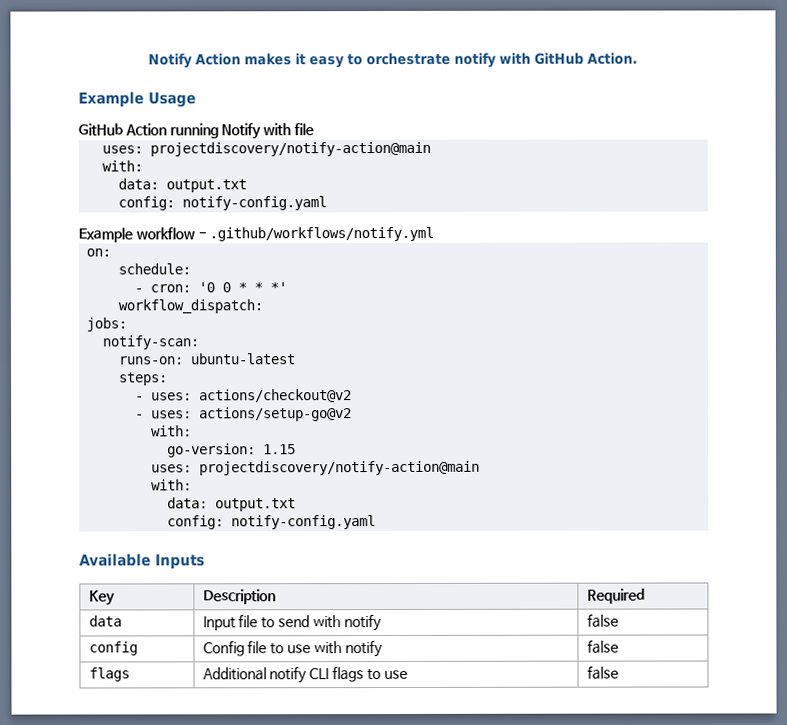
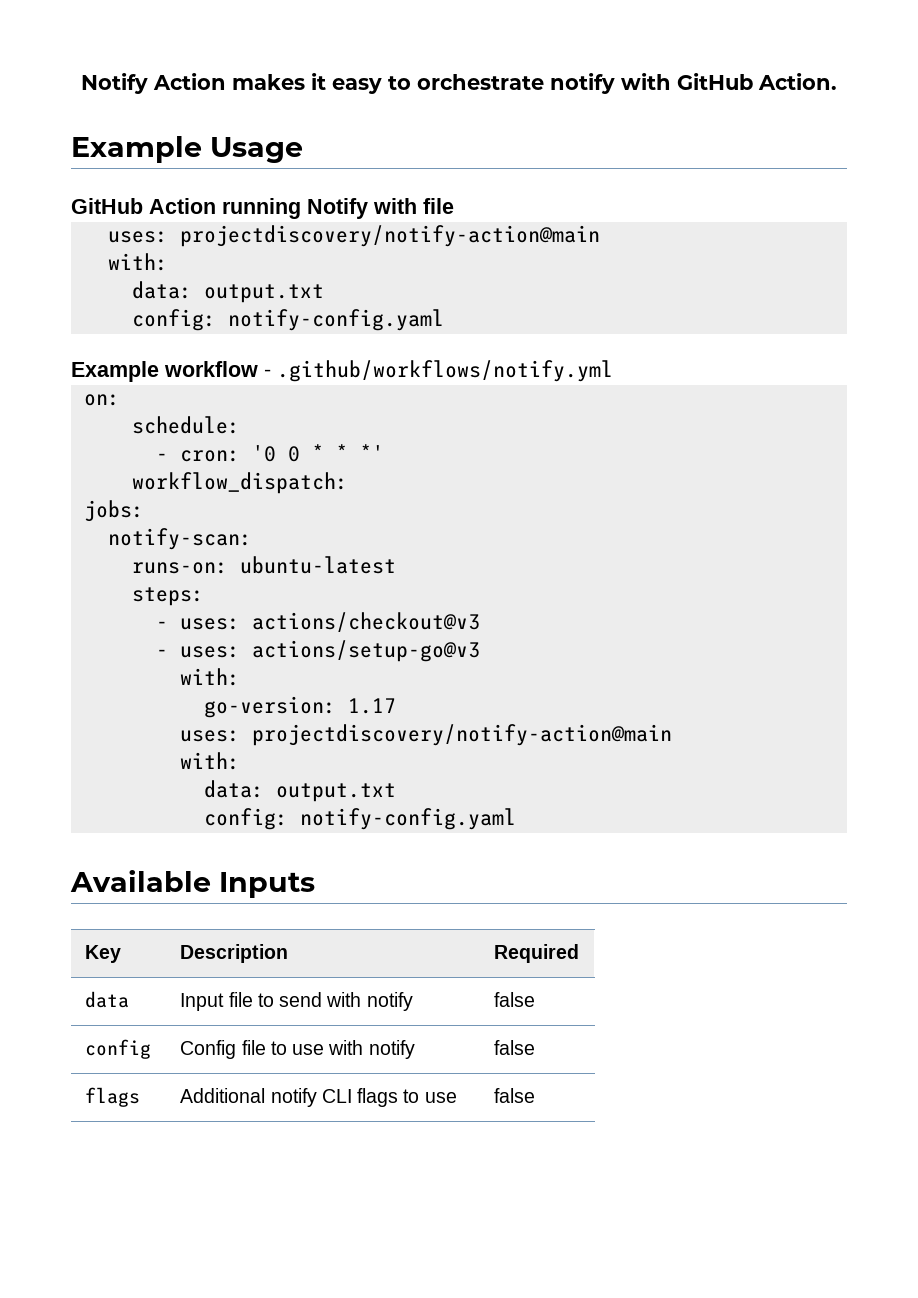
[199,389,353,403] [135,407,353,422] actions/checkout@v2 // - uses: actions/setup-go@v2 -> [251,612,480,632] [155,640,480,662] actions/checkout@v3 // - uses: actions/setup-go@v3
[263,444,297,455] 1.15 -> [347,698,396,714] 1.17

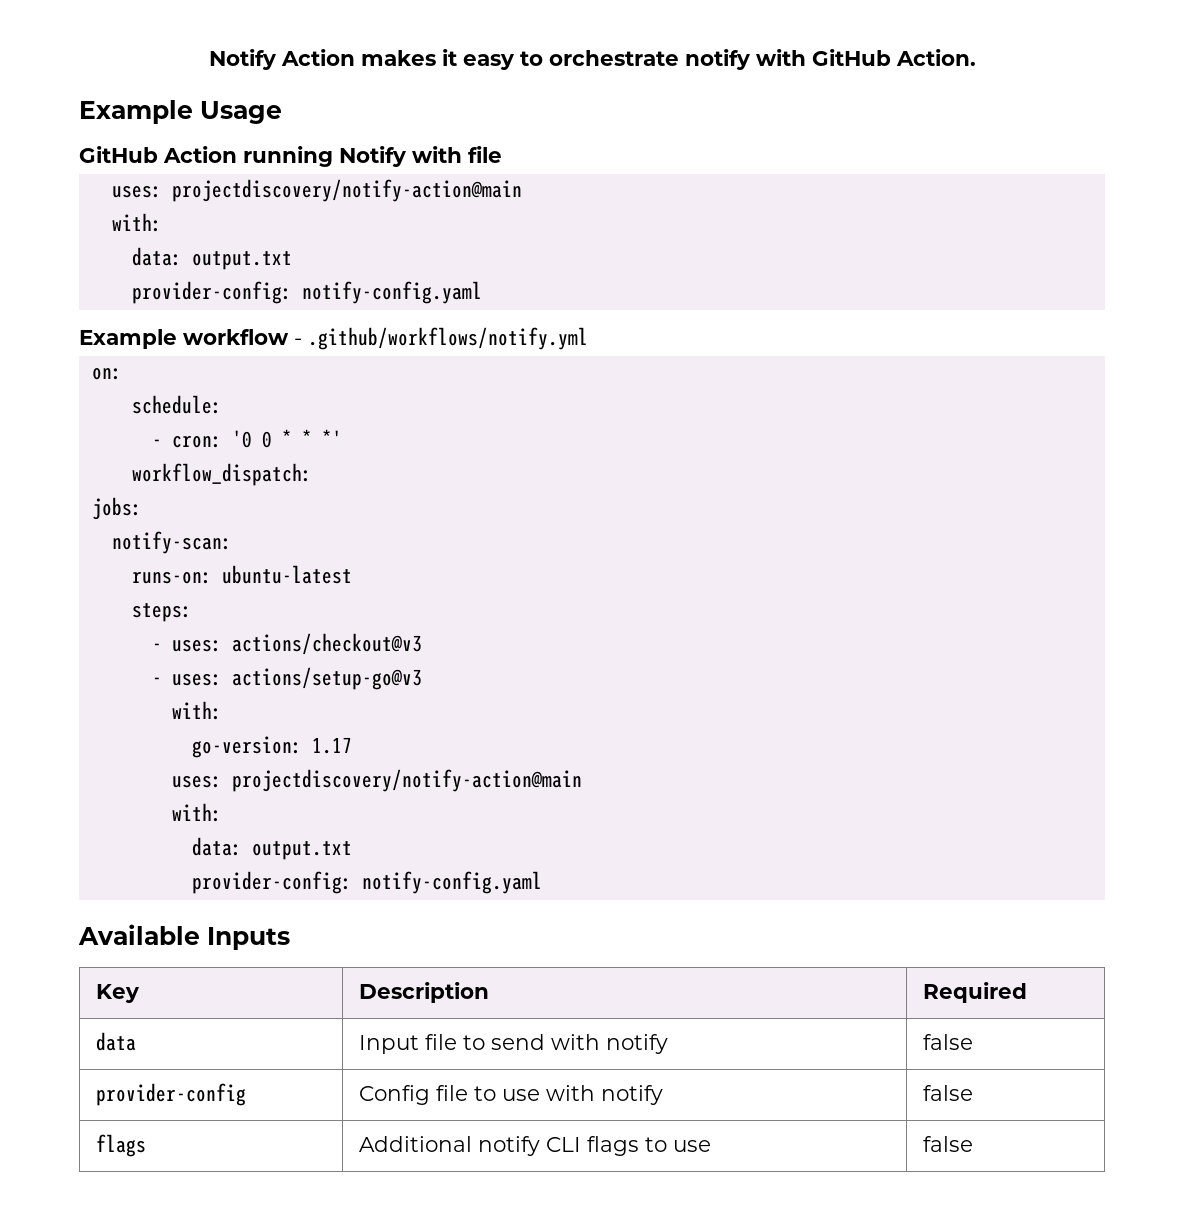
[131,309,216,331] config: -> [131,281,292,304] provider-config:
[203,808,288,830] config: -> [191,871,352,894] provider-config:
[85,1039,152,1059] config -> [95,1083,246,1106] provider-config

